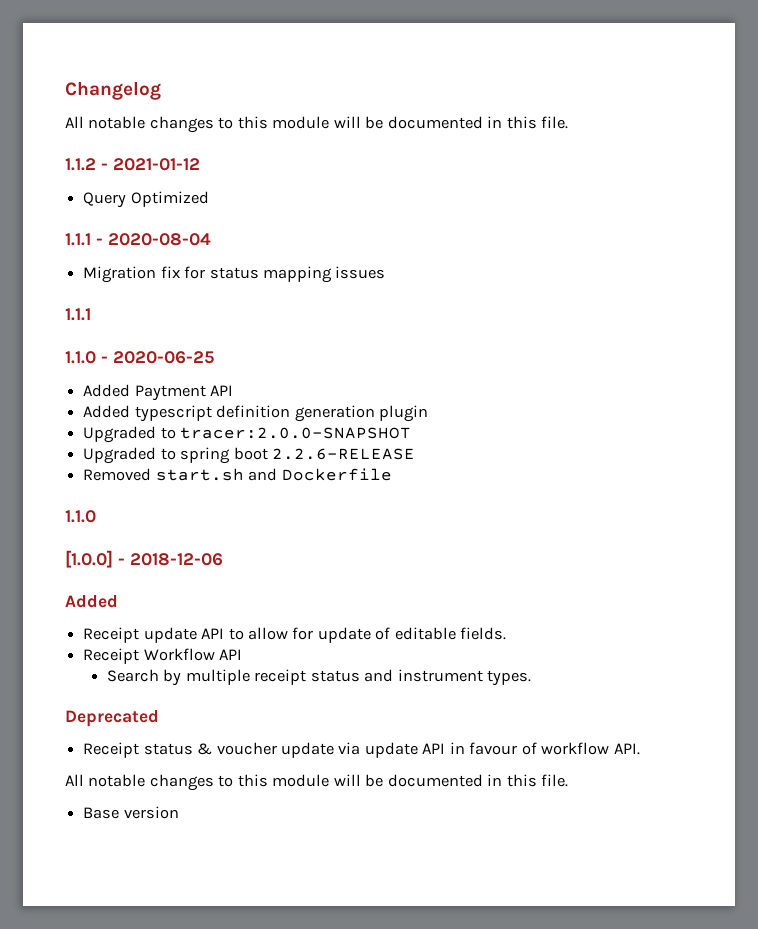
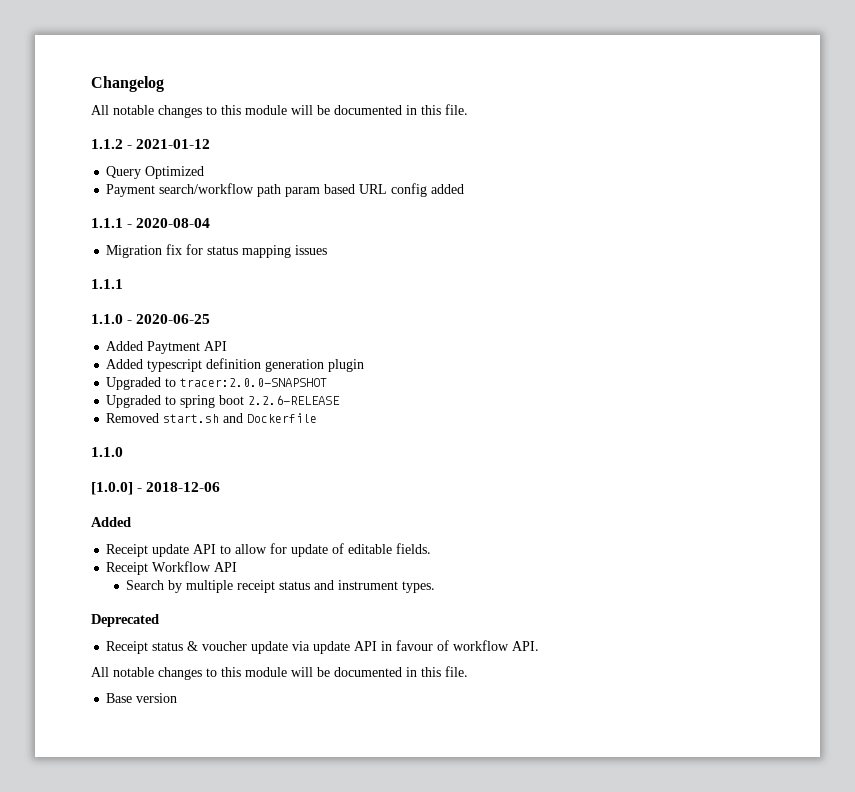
(209, 199) none -> [106,183,465,197] // Payment search/workflow path param based URL config added

